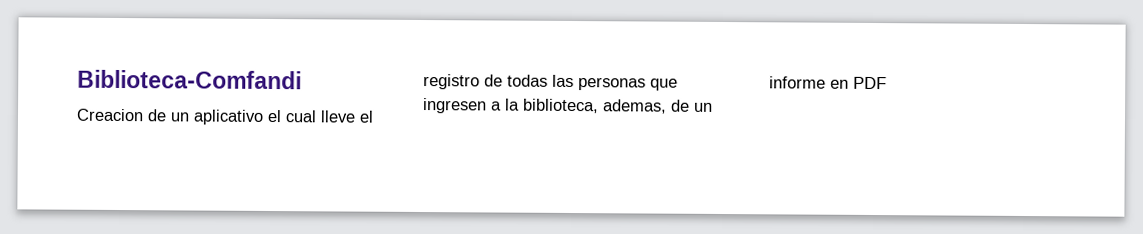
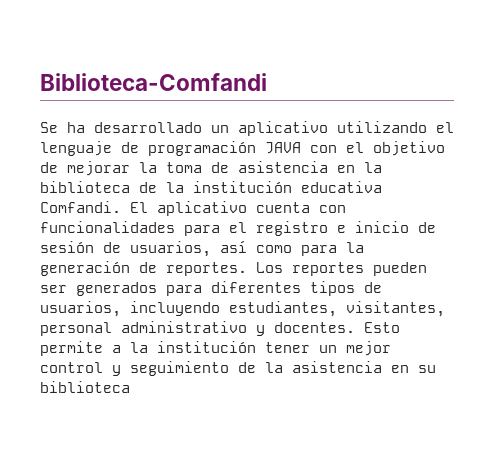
[76,108,374,125] [423,74,678,91] [423,98,713,114] [769,76,887,90] Creacion de un aplicativo el cual lleve el registro de todas las personas que ingresen a la biblioteca, ademas, de un informe en PDF -> [40,121,454,136] [40,141,445,156] [40,161,382,176] [40,181,382,193] [40,201,346,216] [40,221,436,236] [40,240,364,257] [40,261,427,276] [40,281,382,296] [40,301,445,317] [40,321,400,336] [40,341,391,356] [40,361,436,376] [40,381,130,393] Se ha desarrollado un aplicativo utilizando el lenguaje de programación JAVA con el objetivo de mejorar la toma de asistencia en la biblioteca de la institución educativa Comfandi. El aplicativo cuenta con funcionalidades para el registro e inicio de sesión de usuarios, así como para la generación de reportes. Los reportes pueden ser generados para diferentes tipos de usuarios, incluyendo estudiantes, visitantes, personal administrativo y docentes. Esto permite a la institución tener un mejor control y seguimiento de la asistencia en su biblioteca

